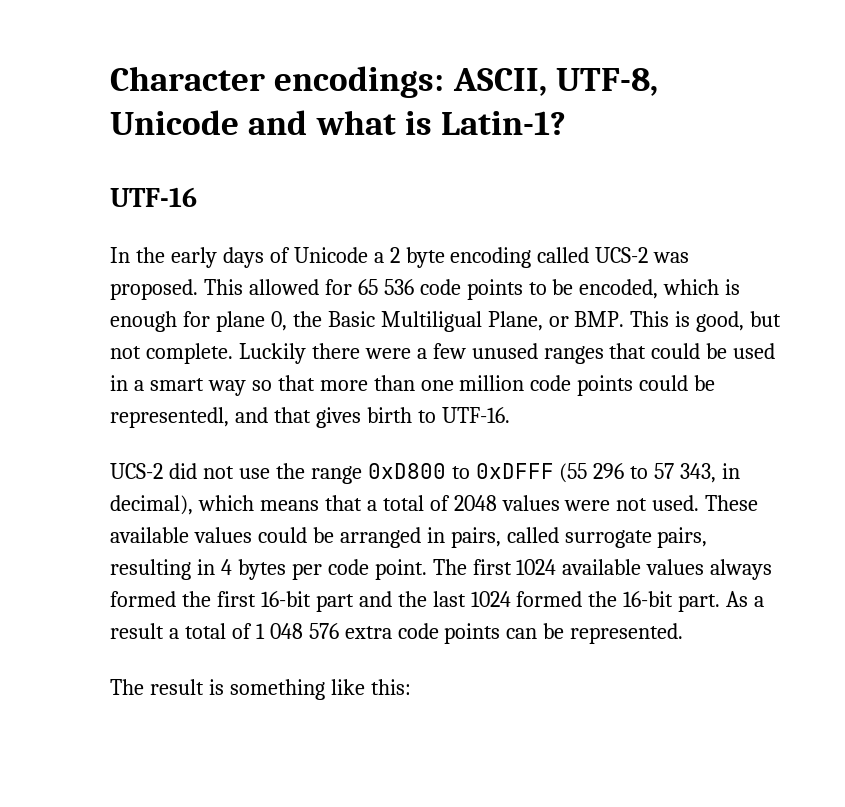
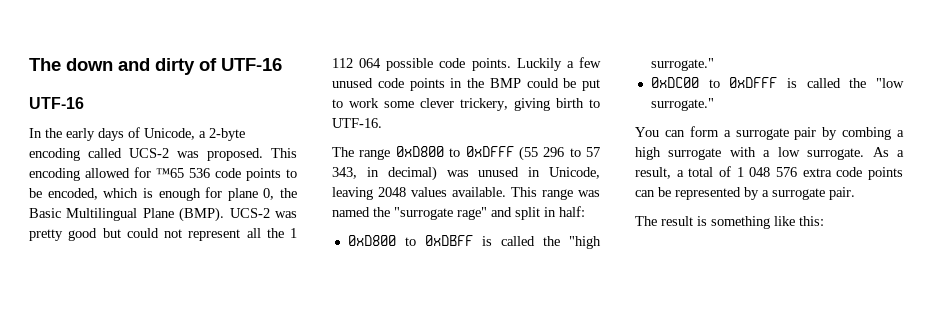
[110,66,658,98] [110,110,567,135] Character encodings: ASCII, UTF-8, Unicode and what is Latin-1? -> [29,58,282,75] The down and dirty of UTF-16
[293,247,445,268] Unicode a 2 byte -> [144,128,245,141] Unicode, a 2-byte
(243, 287) none -> [29,168,80,181] encoding
[357,279,378,295] 65 -> [156,168,184,178] ™65
[380,311,782,332] [110,343,776,364] [110,375,716,396] [110,407,510,428] [110,463,305,479] Multiligual Plane, or BMP. This is good, but not complete. Luckily there were a few unused ranges that could be used in a smart way so that more than one million code points could be representedl, and that gives birth to UTF-16. // UCS-2 did not use the -> [66,207,297,222] [29,228,297,241] [332,57,601,71] [332,78,600,91] [332,98,600,111] [332,118,382,128] [332,147,354,157] Multilingual Plane (BMP). UCS-2 was pretty good but could not represent all the 1 112 064 possible code points. Luckily a few unused code points in the BMP could be put to work some clever trickery, giving birth to UTF-16. // The
[110,495,759,515] [110,527,708,548] [110,559,773,580] [110,591,721,612] decimal), which means that a total of 2048 values were not used. These available values could be arranged in pairs, called surrogate pairs, resulting in 4 bytes per code point. The first 1024 available values always formed the first 16-bit part and the last 1024 formed the 16-bit part. -> [387,166,600,181] [332,187,600,200] [332,206,585,220] [347,235,601,249] [650,58,714,71] [650,77,904,88] [650,98,714,111] [635,126,904,140] [635,147,865,160] decimal) was unused in Unicode, leaving 2048 values available. This range was named the "surrogate rage" and split in half: // 0xD800 to 0xDBFF is called the "high surrogate." // 0xDC00 to 0xDFFF is called the "low surrogate." // You can form a surrogate pair by combing a high surrogate with a low surrogate.
[110,623,164,639] result -> [635,167,671,179] result,
[570,623,684,644] represented. -> [675,187,855,200] represented by a surrogate pair.

